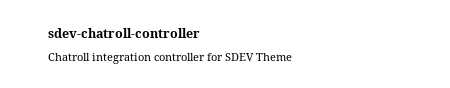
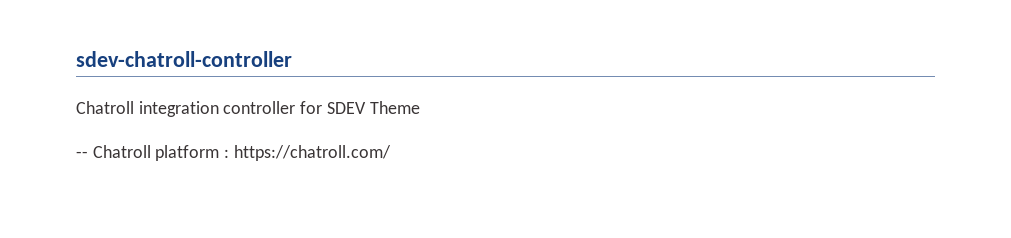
(292, 57) none -> [76,145,391,161] // -- Chatroll platform : https://chatroll.com/

